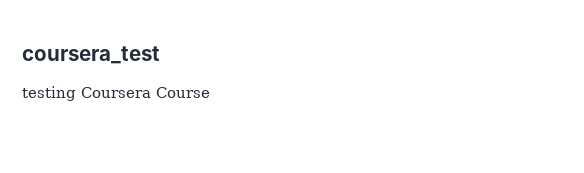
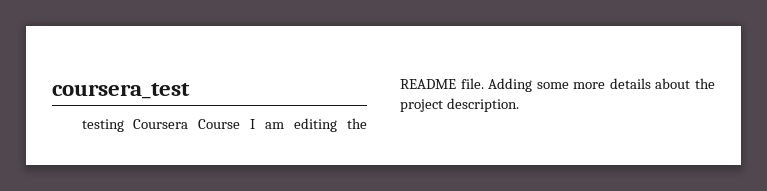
(210, 92) none -> [250,118,367,132] [400,78,715,92] [400,98,519,112] I am editing the README file. Adding some more details about the project description.

